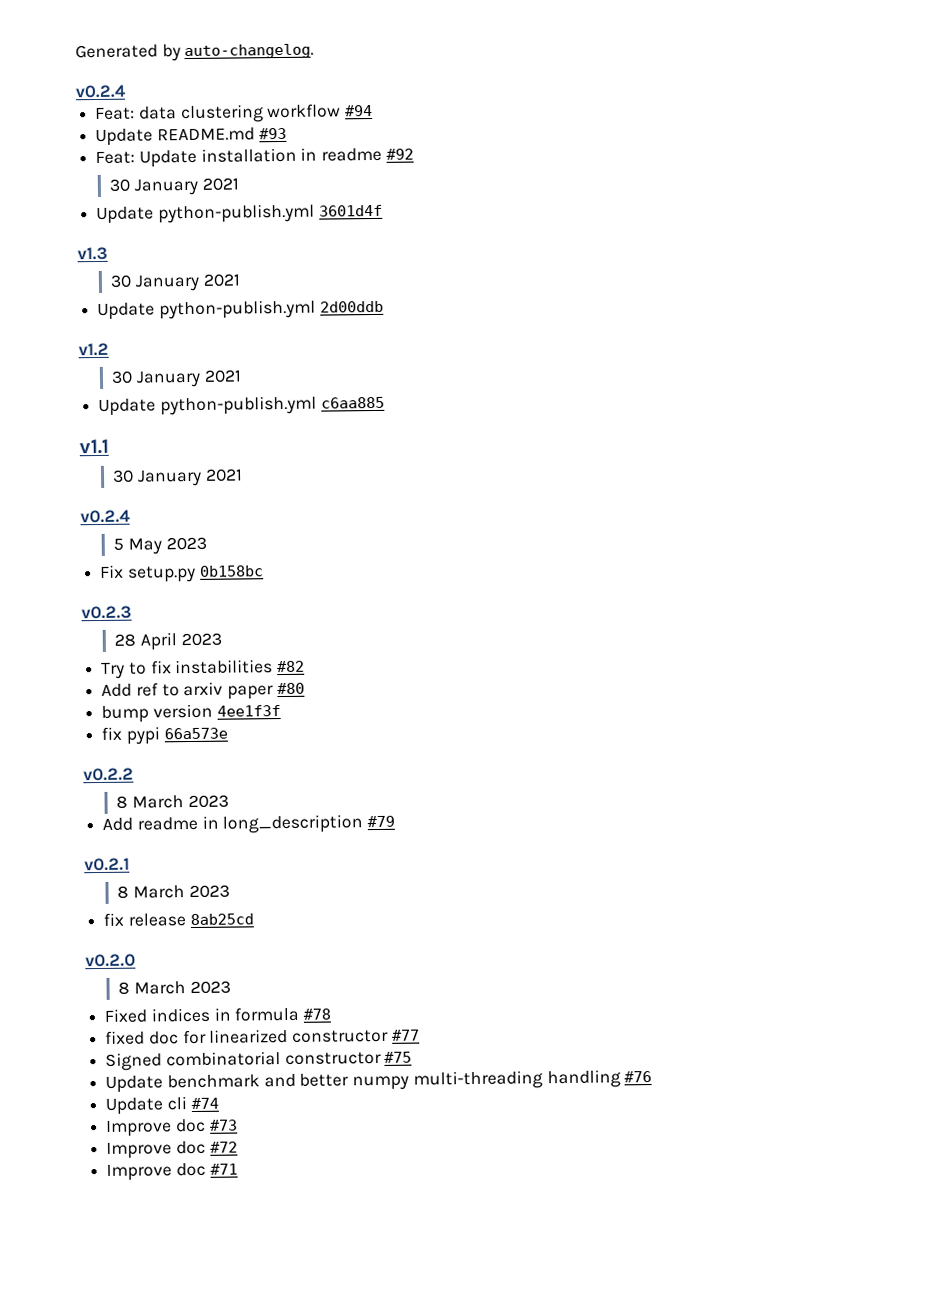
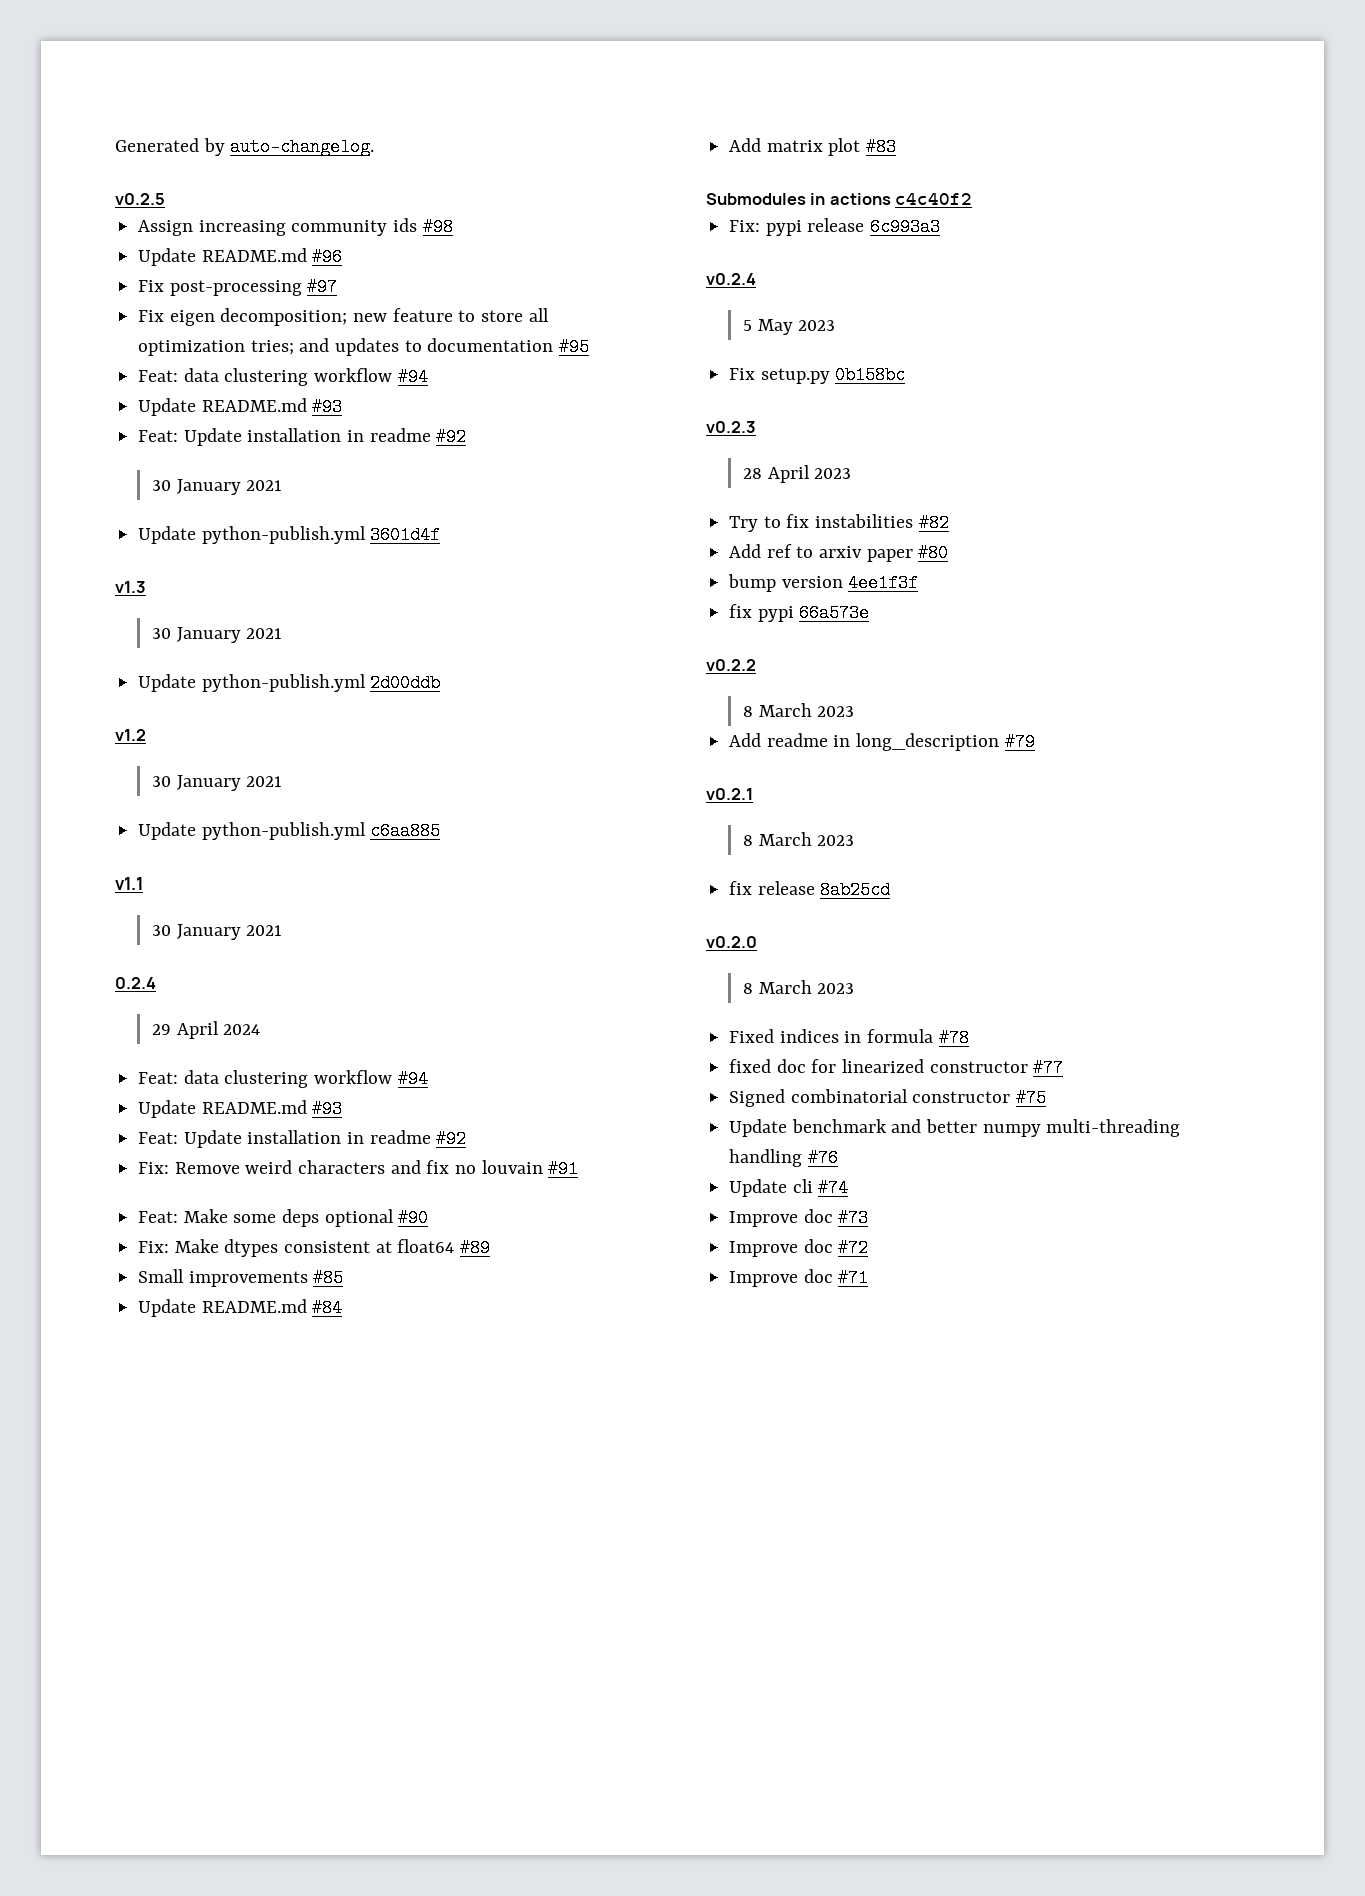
[75,84,126,99] v0.2.4 -> [115,193,165,205] [138,218,453,236] [138,248,343,266] [138,278,338,296] [138,308,549,326] [138,338,590,356] v0.2.5 // Assign increasing community ids #98 // Update README.md #96 // Fix post-processing #97 // Fix eigen decomposition; new feature to store all optimization tries; and updates to documentation #95
(243, 475) none -> [115,977,156,989] [151,1021,261,1039] [138,1070,428,1088] [138,1100,343,1118] [138,1130,467,1148] [138,1160,579,1178] [138,1209,429,1227] [138,1239,491,1257] [138,1269,344,1287] [138,1299,343,1317] [729,138,897,156] [706,193,973,205] [729,218,941,236] // 0.2.4 // 29 April 2024 // Feat: data clustering workflow #94 // Update README.md #93 // Feat: Update installation in readme #92 // Fix: Remove weird characters and fix no louvain #91 // Feat: Make some deps optional #90 // Fix: Make dtypes consistent at float64 #89 // Small improvements #85 // Update README.md #84 // Add matrix plot #83 // Submodules in actions c4c40f2 // Fix: pypi release 6c993a3

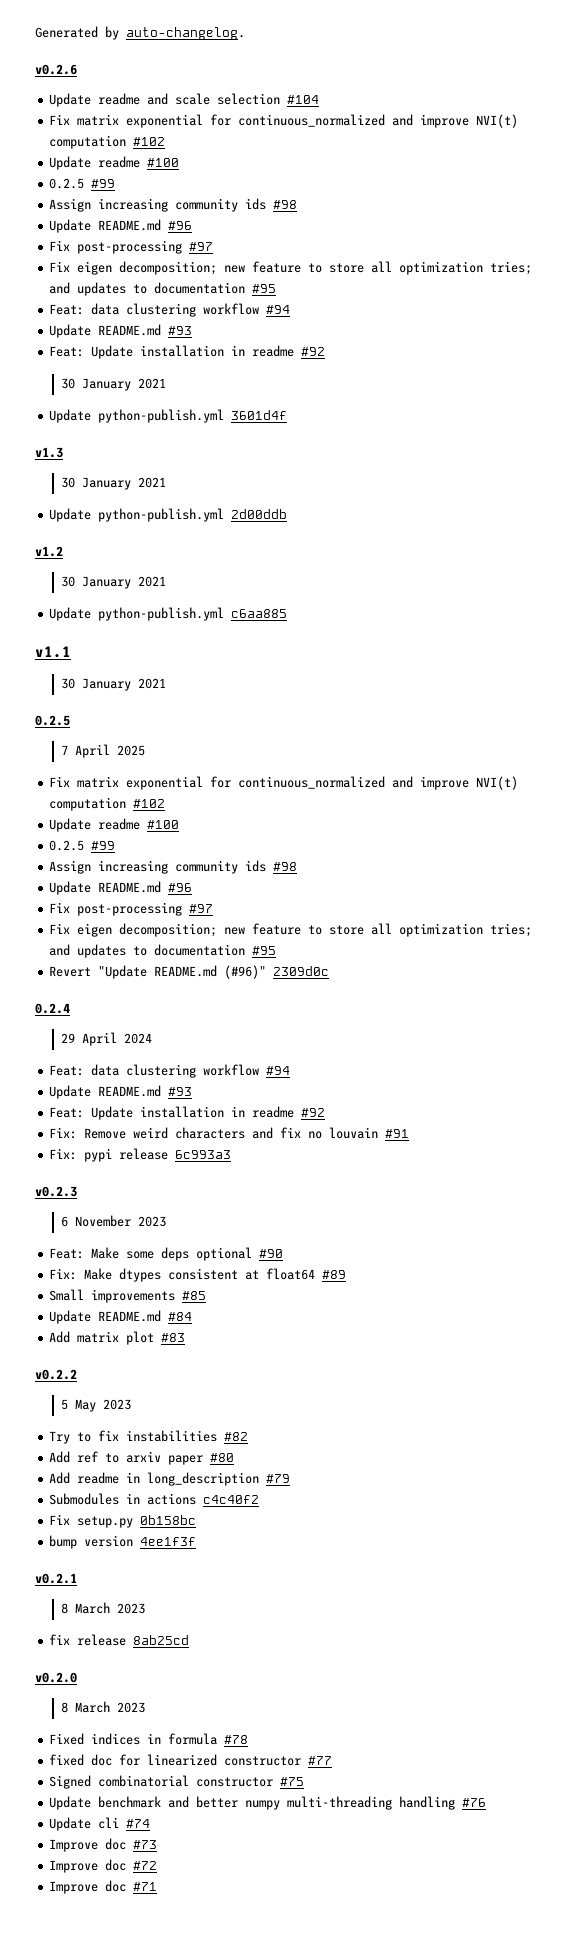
[115,193,165,205] v0.2.5 -> [35,64,77,75] [49,93,320,107] [49,114,519,128] [49,135,166,149] [49,156,180,170] [49,178,116,189] v0.2.6 // Update readme and scale selection #104 // Fix matrix exponential for continuous_normalized and improve NVI(t) computation #102 // Update readme #100 // 0.2.5 #99
(283, 930) none -> [35,715,70,726] [60,744,145,758] [49,776,519,790] [49,797,166,811] [49,818,180,832] [49,840,116,851] [49,860,298,874] [49,881,193,895] [49,902,214,916] [49,923,533,937] [49,944,277,958] [49,965,330,979] // 0.2.5 // 7 April 2025 // Fix matrix exponential for continuous_normalized and improve NVI(t) computation #102 // Update readme #100 // 0.2.5 #99 // Assign increasing community ids #98 // Update README.md #96 // Fix post-processing #97 // Fix eigen decomposition; new feature to store all optimization tries; and updates to documentation #95 // Revert "Update README.md (#96)" 2309d0c
(579, 1169) none -> [49,1148,232,1162] [35,1186,77,1197] [60,1215,166,1227] // Fix: pypi release 6c993a3 // v0.2.3 // 6 November 2023
[706,193,973,205] [729,218,941,236] [706,273,756,285] [742,319,836,335] [729,366,906,384] [706,421,756,433] [742,465,810,483] Submodules in actions c4c40f2 // Fix: pypi release 6c993a3 // v0.2.4 // 5 May 2023 // Fix setup.py 0b158bc // v0.2.3 // 28 April -> [35,1369,77,1380] [60,1399,96,1412] v0.2.2 // 5 May
[728,574,919,592] [729,604,870,622] [706,659,756,671] [742,703,855,717] // bump version 4ee1f3f // fix pypi 66a573e // v0.2.2 // 8 March 2023 -> (235, 1457) none
(1035, 742) none -> [49,1493,260,1505] [49,1514,197,1528] [49,1535,197,1549] // Submodules in actions c4c40f2 // Fix setup.py 0b158bc // bump version 4ee1f3f

